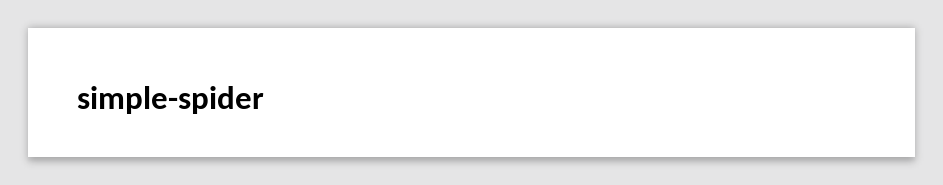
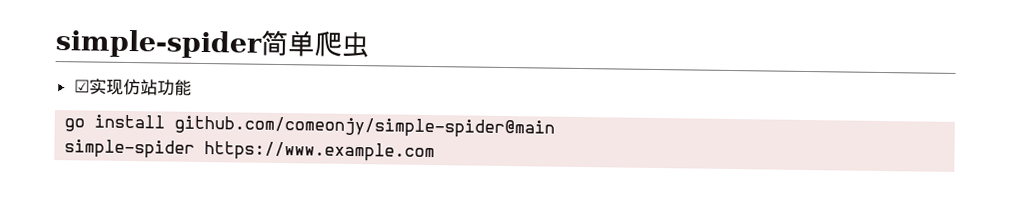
[77,86,264,114] simple-spider -> [55,29,370,59] [73,78,192,96] [64,114,556,139] [64,139,436,163] simple-spider简单爬虫 // ☑实现仿站功能 // go install github.com/comeonjy/simple-spider@main // simple-spider https://www.example.com

